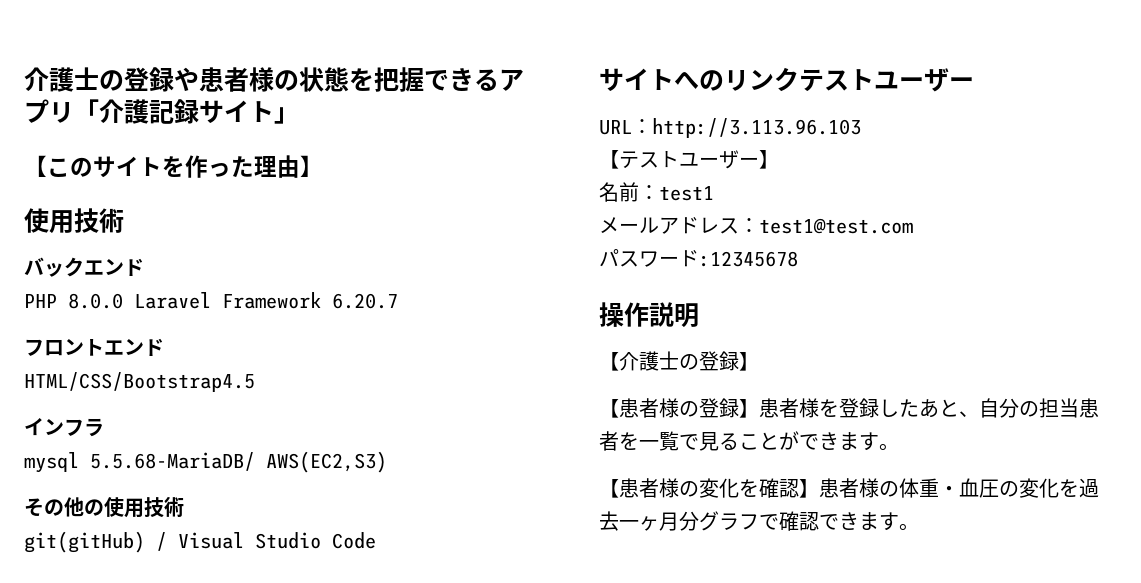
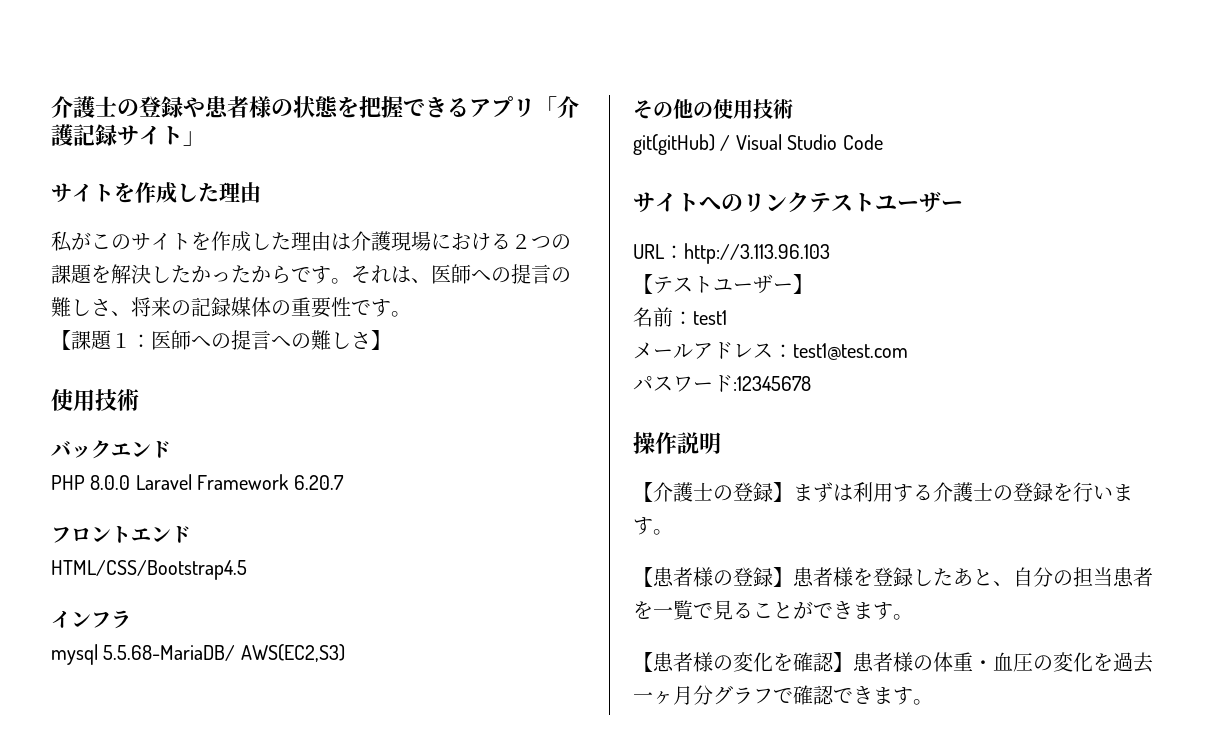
[24,155,300,178] 【このサイトを作った理由 -> [51,182,261,204] [51,231,571,252] [51,264,571,284] [51,297,411,318] [51,330,371,350] サイトを作成した理由 // 私がこのサイトを作成した理由は介護現場における２つの課題を解決したかったからです。それは、医師への提言の難しさ、将来の記録媒体の重要性です。 // 【課題１：医師への提言への難しさ
(759, 361) none -> [793,482,1133,502] [633,517,673,535] まずは利用する介護士の登録を行います。

